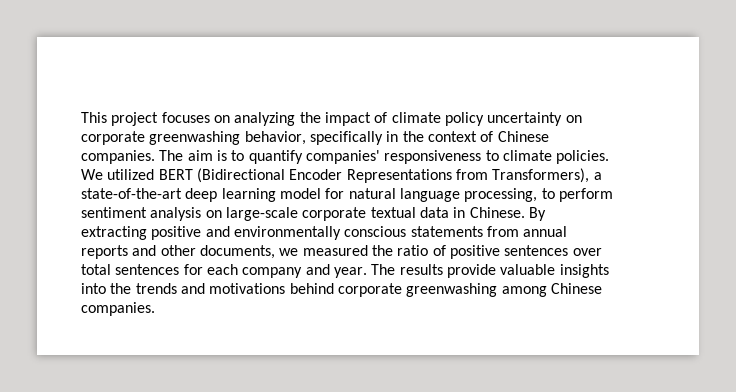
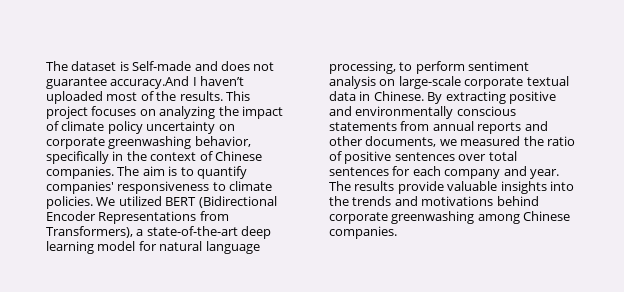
(81, 117) none -> [46,61,275,71] [46,76,245,89] [46,91,223,104] The dataset is Self-made and does not guarantee accuracy.And I haven’t uploaded most of the results.

